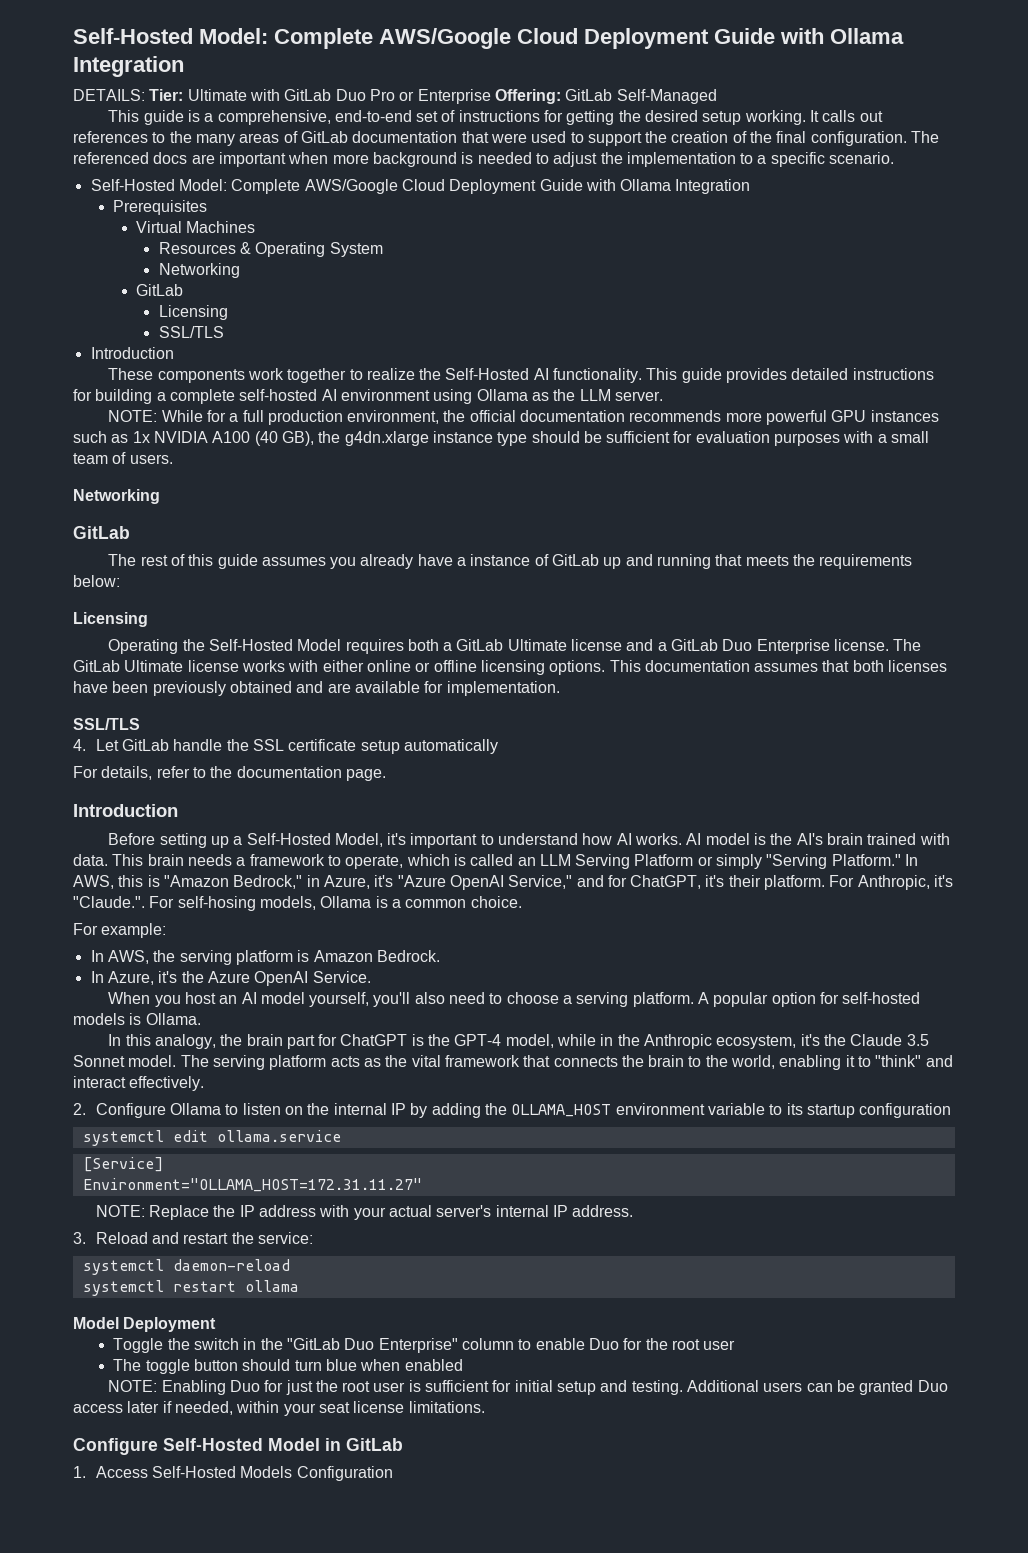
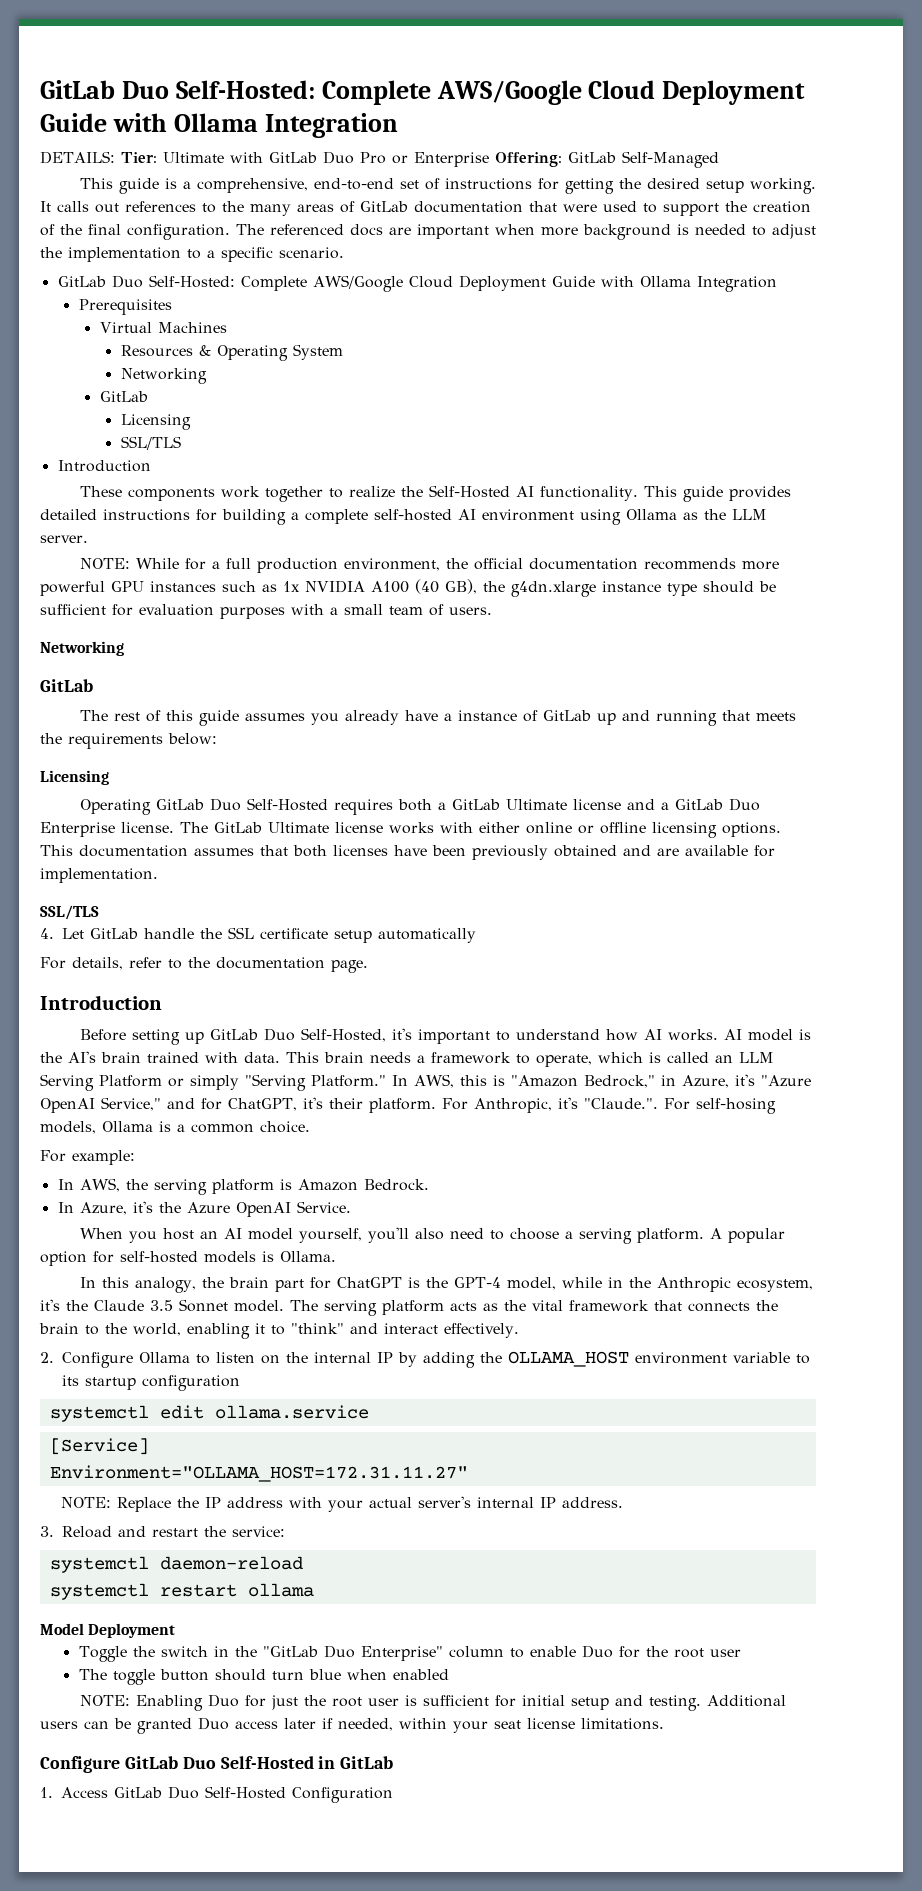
[73,28,268,44] Self-Hosted Model: -> [40,80,315,99] GitLab Duo Self-Hosted:
[90,179,227,191] Self-Hosted Model: -> [57,275,235,288] GitLab Duo Self-Hosted:
[182,639,342,651] the Self-Hosted Model -> [155,798,328,811] GitLab Duo Self-Hosted
[233,833,383,847] a Self-Hosted Model, -> [209,1028,386,1042] GitLab Duo Self-Hosted,
[163,1438,320,1451] Self-Hosted Model -> [124,1756,314,1769] GitLab Duo Self-Hosted
[152,1466,293,1478] Self-Hosted Models -> [114,1786,287,1799] GitLab Duo Self-Hosted

